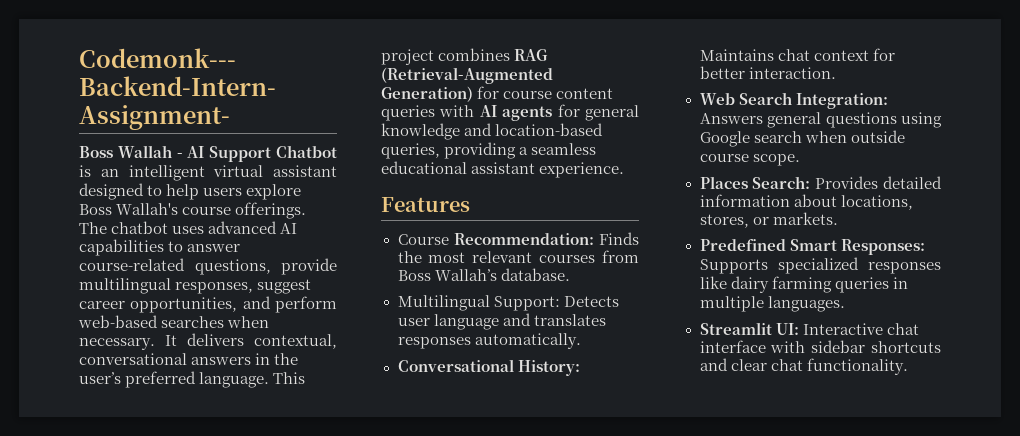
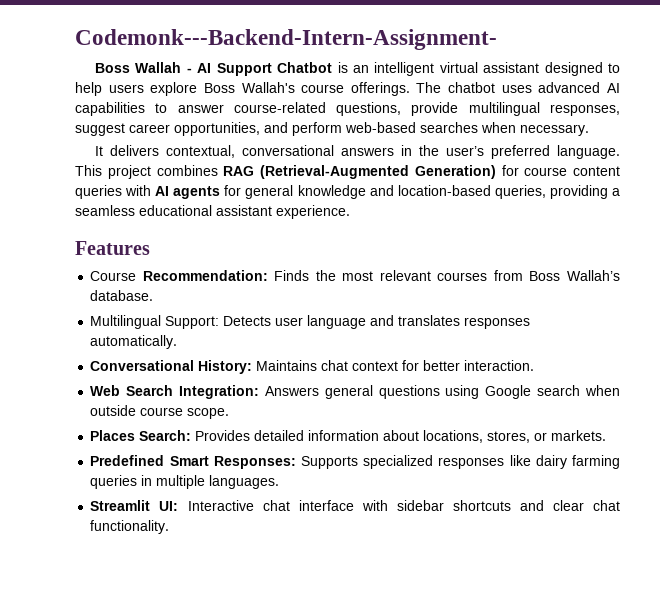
(155, 344) none -> (589, 130) //

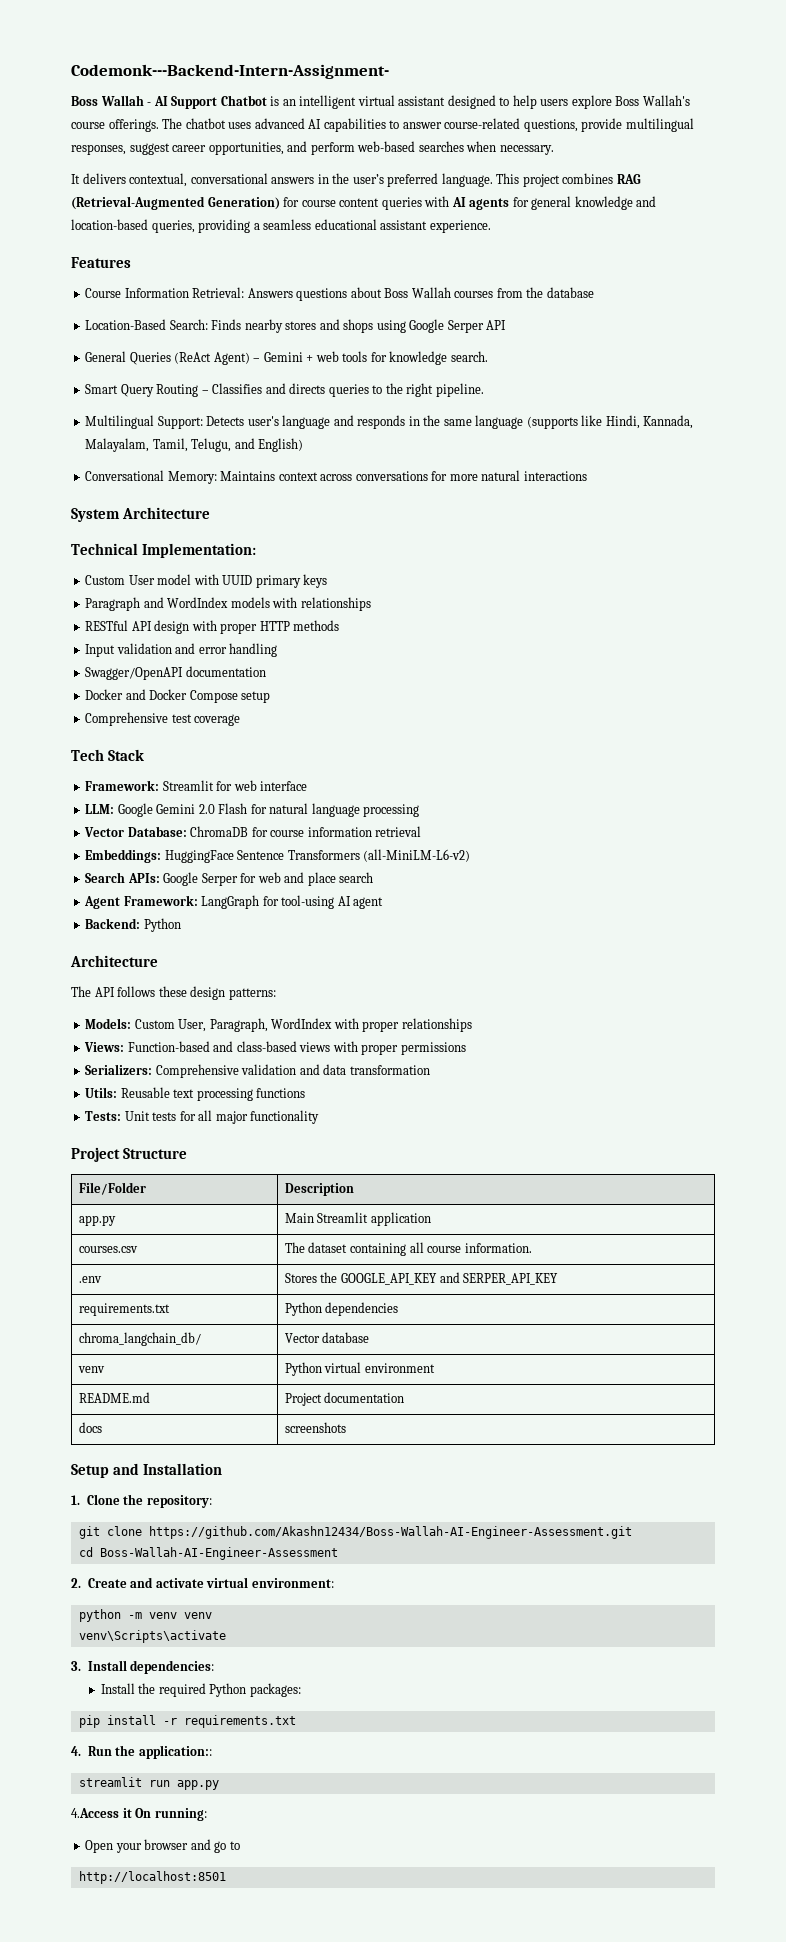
[142,270,621,281] [90,290,154,301] Recommendation: Finds the most relevant courses from Boss Wallah’s database. -> [124,287,594,301] [85,319,507,333] [85,351,488,365] [85,383,484,397] Information Retrieval: Answers questions about Boss Wallah courses from the database // Location-Based Search: Finds nearby stores and shops using Google Serper API // General Queries (ReAct Agent) – Gemini + web tools for knowledge search. // Smart Query Routing – Classifies and directs queries to the right pipeline.
[275,317,304,326] user -> [247,416,279,426] user's
[398,315,531,329] [90,335,178,349] [90,360,535,374] [90,385,620,399] [90,405,230,419] [90,430,607,443] [90,455,620,469] [90,475,280,489] [90,500,620,511] [90,520,170,534] translates responses automatically. // Conversational History: Maintains chat context for better interaction. // Web Search Integration: Answers general questions using Google search when outside course scope. // Places Search: Provides detailed information about locations, stores, or markets. // Predefined Smart Responses: Supports specialized responses like dairy farming queries in multiple languages. // Streamlit UI: Interactive chat interface with sidebar shortcuts and clear chat functionality. -> [357,415,694,429] [85,438,304,452] [85,470,587,484] [71,507,211,522] [71,543,257,558] [85,574,328,588] [85,597,371,611] [85,620,340,634] [85,643,278,657] [85,666,266,680] [85,689,271,703] [85,712,241,726] [71,749,145,761] [85,780,308,791] [85,803,420,817] [84,826,422,837] [85,849,471,863] [85,872,374,886] [84,895,384,909] [85,918,181,932] [70,955,158,967] [71,986,276,1000] [85,1018,472,1032] [84,1041,466,1055] [85,1064,430,1078] [85,1087,306,1101] [85,1110,320,1124] [71,1147,188,1162] [78,1182,146,1195] [284,1183,354,1196] [78,1215,116,1226] [284,1212,431,1226] [78,1246,138,1253] [284,1242,532,1256] [78,1276,102,1283] [284,1272,559,1285] [78,1303,170,1316] [284,1302,399,1316] [78,1332,201,1346] [284,1332,370,1343] [77,1366,105,1373] [284,1362,435,1376] [78,1392,150,1403] [284,1392,405,1406] [78,1422,102,1433] [284,1422,346,1433] [71,1463,223,1478] [71,1494,212,1508] [78,1526,632,1539] [78,1547,338,1560] [71,1577,334,1588] [78,1609,212,1622] [78,1630,226,1643] [71,1660,215,1674] [100,1683,301,1697] [78,1715,296,1728] [71,1745,212,1759] [78,1777,219,1790] [71,1808,207,1821] [85,1839,240,1853] [78,1871,226,1884] responds in the same language (supports like Hindi, Kannada, Malayalam, Tamil, Telugu, and English) // Conversational Memory: Maintains context across conversations for more natural interactions // System Architecture // Technical Implementation: // Custom User model with UUID primary keys // Paragraph and WordIndex models with relationships // RESTful API design with proper HTTP methods // Input validation and error handling // Swagger/OpenAPI documentation // Docker and Docker Compose setup // Comprehensive test coverage // Tech Stack // Framework: Streamlit for web interface // LLM: Google Gemini 2.0 Flash for natural language processing // Vector Database: ChromaDB for course information retrieval // Embeddings: HuggingFace Sentence Transformers (all-MiniLM-L6-v2) // Search APIs: Google Serper for web and place search // Agent Framework: LangGraph for tool-using AI agent // Backend: Python // Architecture // The API follows these design patterns: // Models: Custom User, Paragraph, WordIndex with proper relationships // Views: Function-based and class-based views with proper permissions // Serializers: Comprehensive validation and data transformation // Utils: Reusable text processing functions // Tests: Unit tests for all major functionality // Project Structure // File/Folder | Description // app.py | Main Streamlit application // courses.csv | The dataset containing all course information. // .env | Stores the GOOGLE_API_KEY and SERPER_API_KEY // requirements.txt | Python dependencies // chroma_langchain_db/ | Vector database // venv | Python virtual environment // README.md | Project documentation // docs | screenshots // Setup and Installation // 1. Clone the repository: // git clone https://github.com/Akashn12434/Boss-Wallah-AI-Engineer-Assessment.git // cd Boss-Wallah-AI-Engineer-Assessment // 2. Create and activate virtual environment: // python -m venv venv // venv\Scripts\activate // 3. Install dependencies: // Install the required Python packages: // pip install -r requirements.txt // 4. Run the application:: // streamlit run app.py // 4.Access it On running: // Open your browser and go to // http://localhost:8501

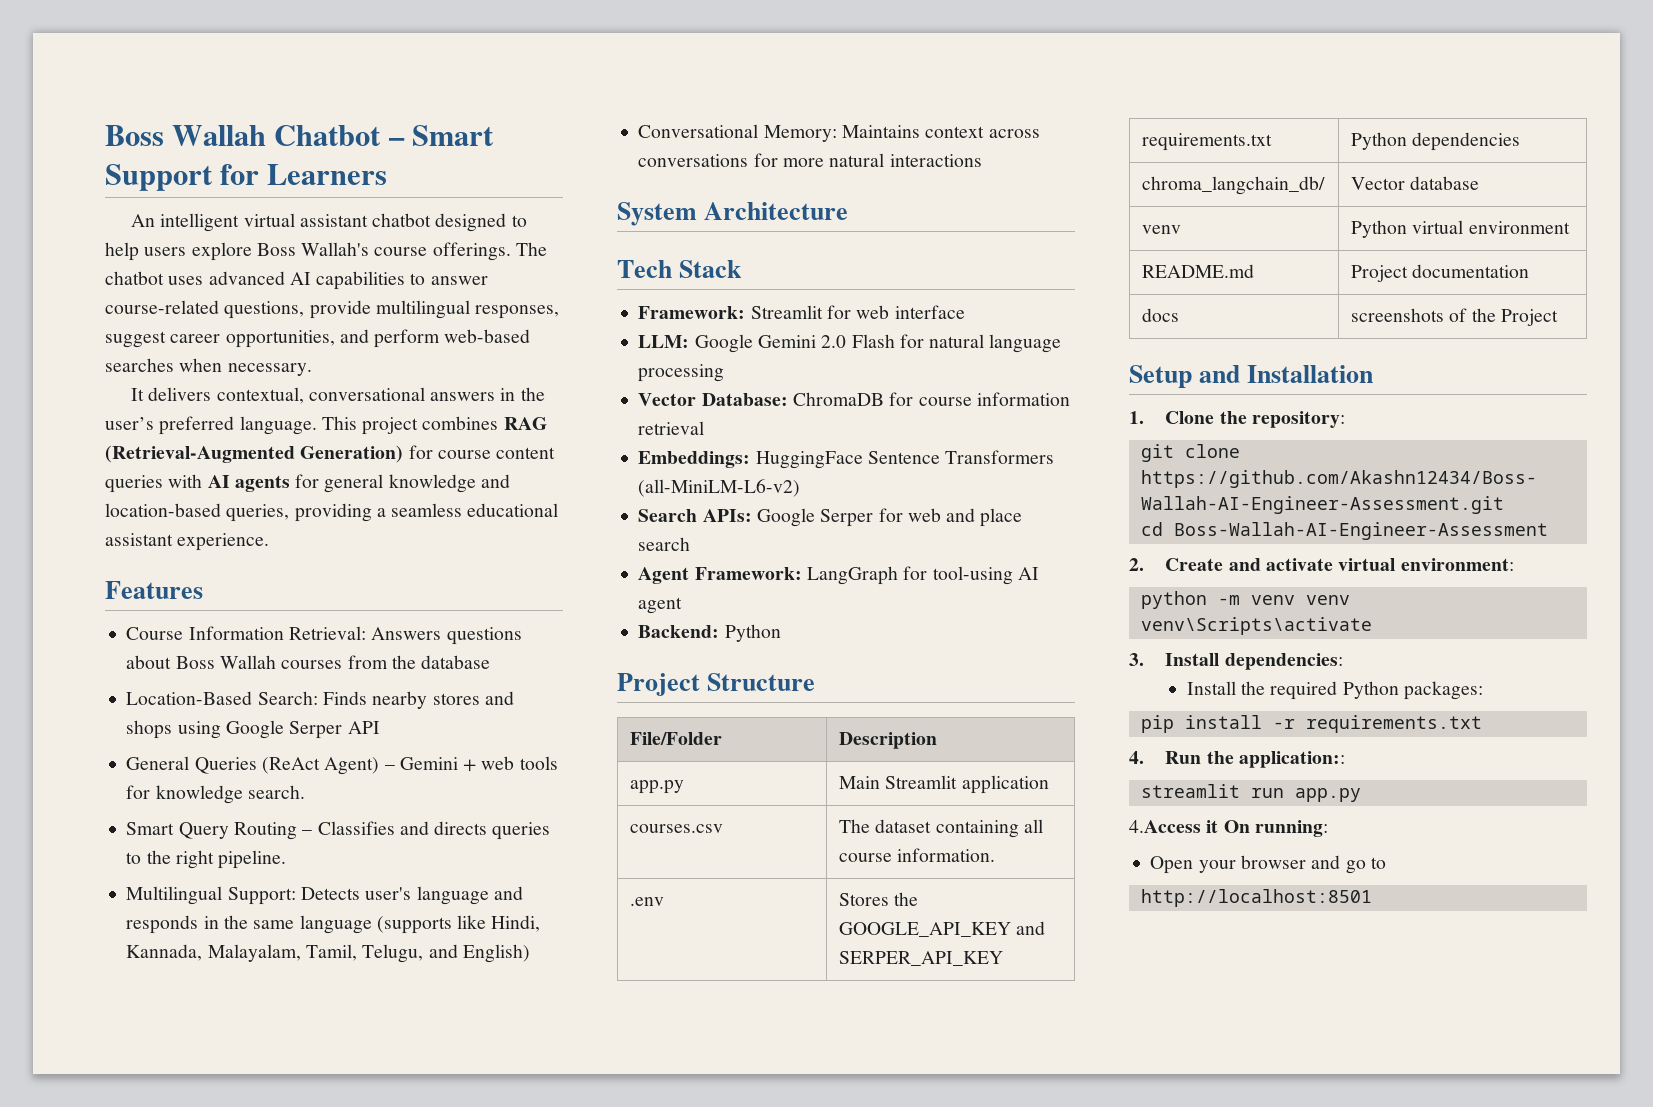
[71,64,389,79] [71,95,296,109] Codemonk---Backend-Intern-Assignment- // Boss Wallah - AI Support Chatbot is an -> [105,125,494,146] [105,164,388,191] [131,214,156,227] Boss Wallah Chatbot – Smart Support for Learners // An
(446, 101) none -> [372,213,432,227] chatbot
[71,543,257,558] [85,574,328,588] [85,597,371,611] [85,620,340,634] [85,643,278,657] [85,666,266,680] [85,689,271,703] [85,712,241,726] // Technical Implementation: // Custom User model with UUID primary keys // Paragraph and WordIndex models with relationships // RESTful API design with proper HTTP methods // Input validation and error handling // Swagger/OpenAPI documentation // Docker and Docker Compose setup // Comprehensive test coverage -> (849, 211) none
[70,955,158,967] [71,986,276,1000] [85,1018,472,1032] [84,1041,466,1055] [85,1064,430,1078] [85,1087,306,1101] [85,1110,320,1124] // Architecture // The API follows these design patterns: // Models: Custom User, Paragraph, WordIndex with proper relationships // Views: Function-based and class-based views with proper permissions // Serializers: Comprehensive validation and data transformation // Utils: Reusable text processing functions // Tests: Unit tests for all major functionality -> (781, 633) none
(346, 1427) none -> [1449,308,1558,326] of the Project

